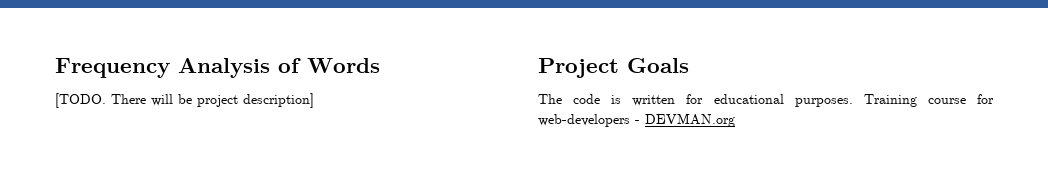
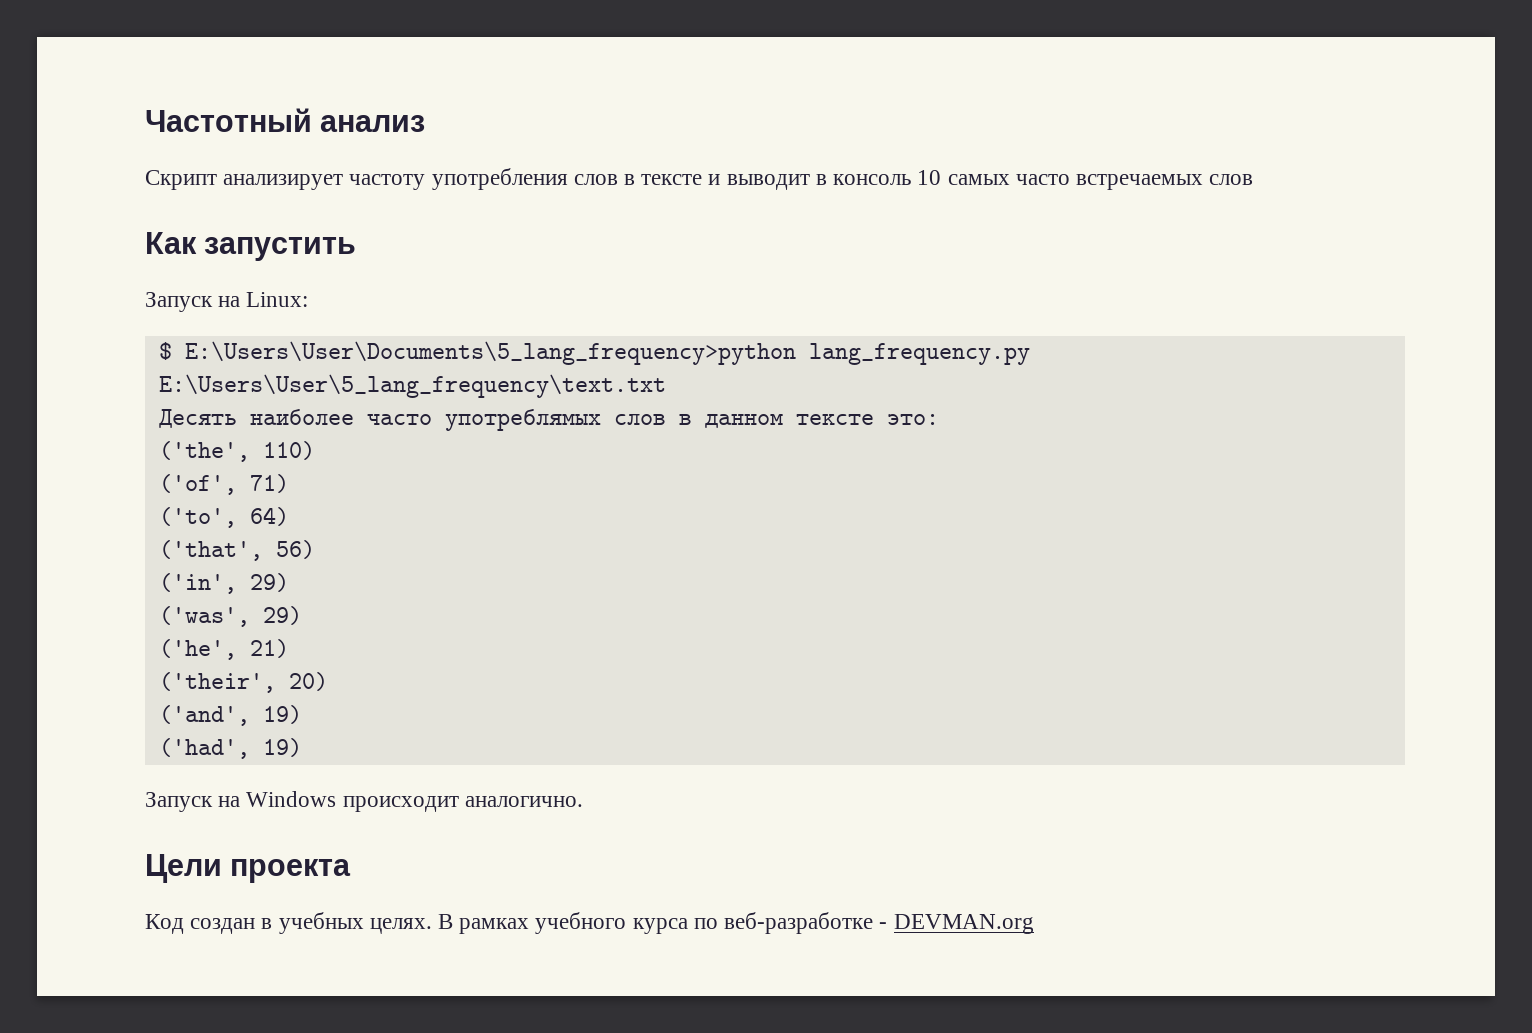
[55,58,380,78] [55,93,314,108] [538,58,689,78] [538,94,994,107] [538,114,630,127] Frequency Analysis of Words // [TODO. There will be project description] // Project Goals // The code is written for educational purposes. Training course for web-developers -> [145,108,426,132] [145,168,1254,190] [145,232,357,261] [145,292,309,312] [158,341,1030,365] [158,374,666,398] [158,409,939,431] [158,441,315,462] [158,474,289,495] [158,507,289,528] [158,540,315,561] [158,573,289,594] [158,606,302,627] [158,639,289,660] [158,672,328,693] [158,705,302,726] [158,738,302,759] [145,791,583,812] [145,854,352,883] [145,912,874,934] Частотный анализ // Скрипт анализирует частоту употребления слов в тексте и выводит в консоль 10 самых часто встречаемых слов // Как запустить // Запуск на Linux: // $ E:\Users\User\Documents\5_lang_frequency>python lang_frequency.py E:\Users\User\5_lang_frequency\text.txt // Десять наиболее часто употреблямых слов в данном тексте это: // ('the', 110) // ('of', 71) // ('to', 64) // ('that', 56) // ('in', 29) // ('was', 29) // ('he', 21) // ('their', 20) // ('and', 19) // ('had', 19) // Запуск на Windows происходит аналогично. // Цели проекта // Код создан в учебных целях. В рамках учебного курса по веб-разработке

